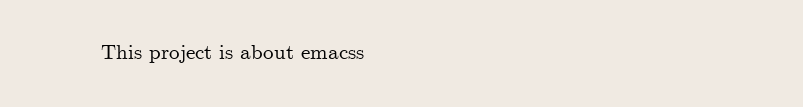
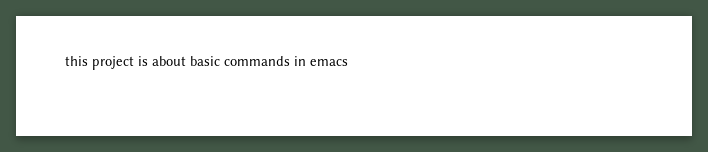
[101,45,142,59] This -> [65,56,88,66] this
[301,50,364,59] emacss -> [190,56,348,66] basic commands in emacs

